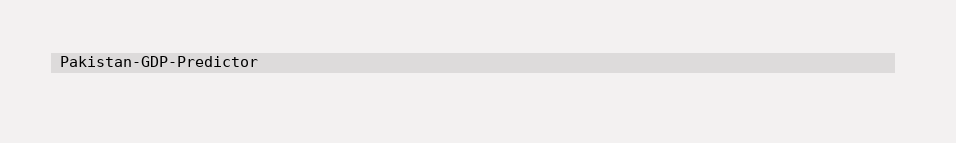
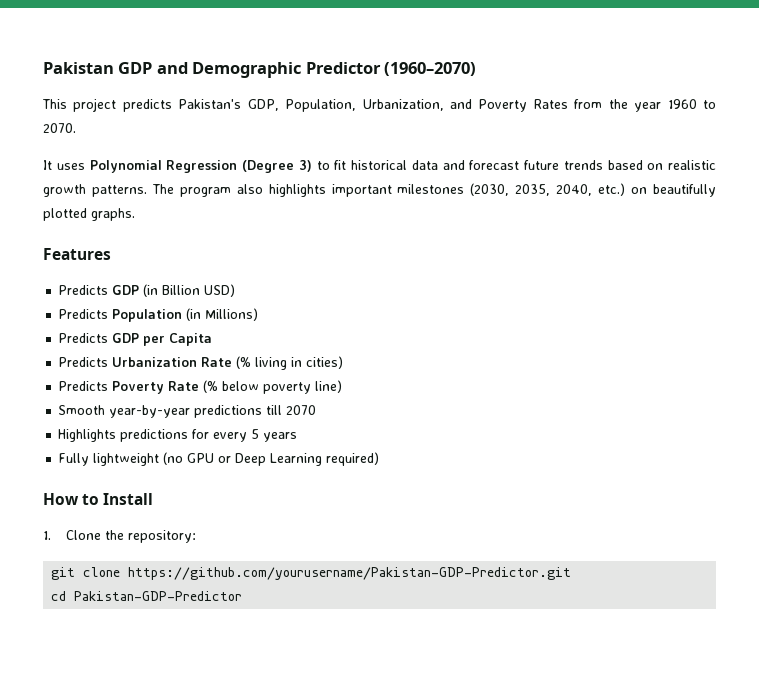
(60, 61) none -> [43,62,477,78] [42,98,717,112] [43,123,76,133] [43,160,716,173] [43,183,716,197] [43,208,135,221] [43,248,111,260] [58,284,236,297] [58,308,259,322] [58,333,213,346] [58,356,344,370] [58,380,343,394] [58,405,317,418] [58,429,298,442] [58,452,380,466] [43,493,154,505] [43,530,196,543] [51,567,572,580] [51,591,67,601] Pakistan GDP and Demographic Predictor (1960–2070) // This project predicts Pakistan's GDP, Population, Urbanization, and Poverty Rates from the year 1960 to 2070. // It uses Polynomial Regression (Degree 3) to fit historical data and forecast future trends based on realistic growth patterns. The program also highlights important milestones (2030, 2035, 2040, etc.) on beautifully plotted graphs. // Features // Predicts GDP (in Billion USD) // Predicts Population (in Millions) // Predicts GDP per Capita // Predicts Urbanization Rate (% living in cities) // Predicts Poverty Rate (% below poverty line) // Smooth year-by-year predictions till 2070 // Highlights predictions for every 5 years // Fully lightweight (no GPU or Deep Learning required) // How to Install // 1. Clone the repository: // git clone https://github.com/yourusername/Pakistan-GDP-Predictor.git // cd

